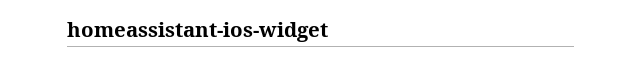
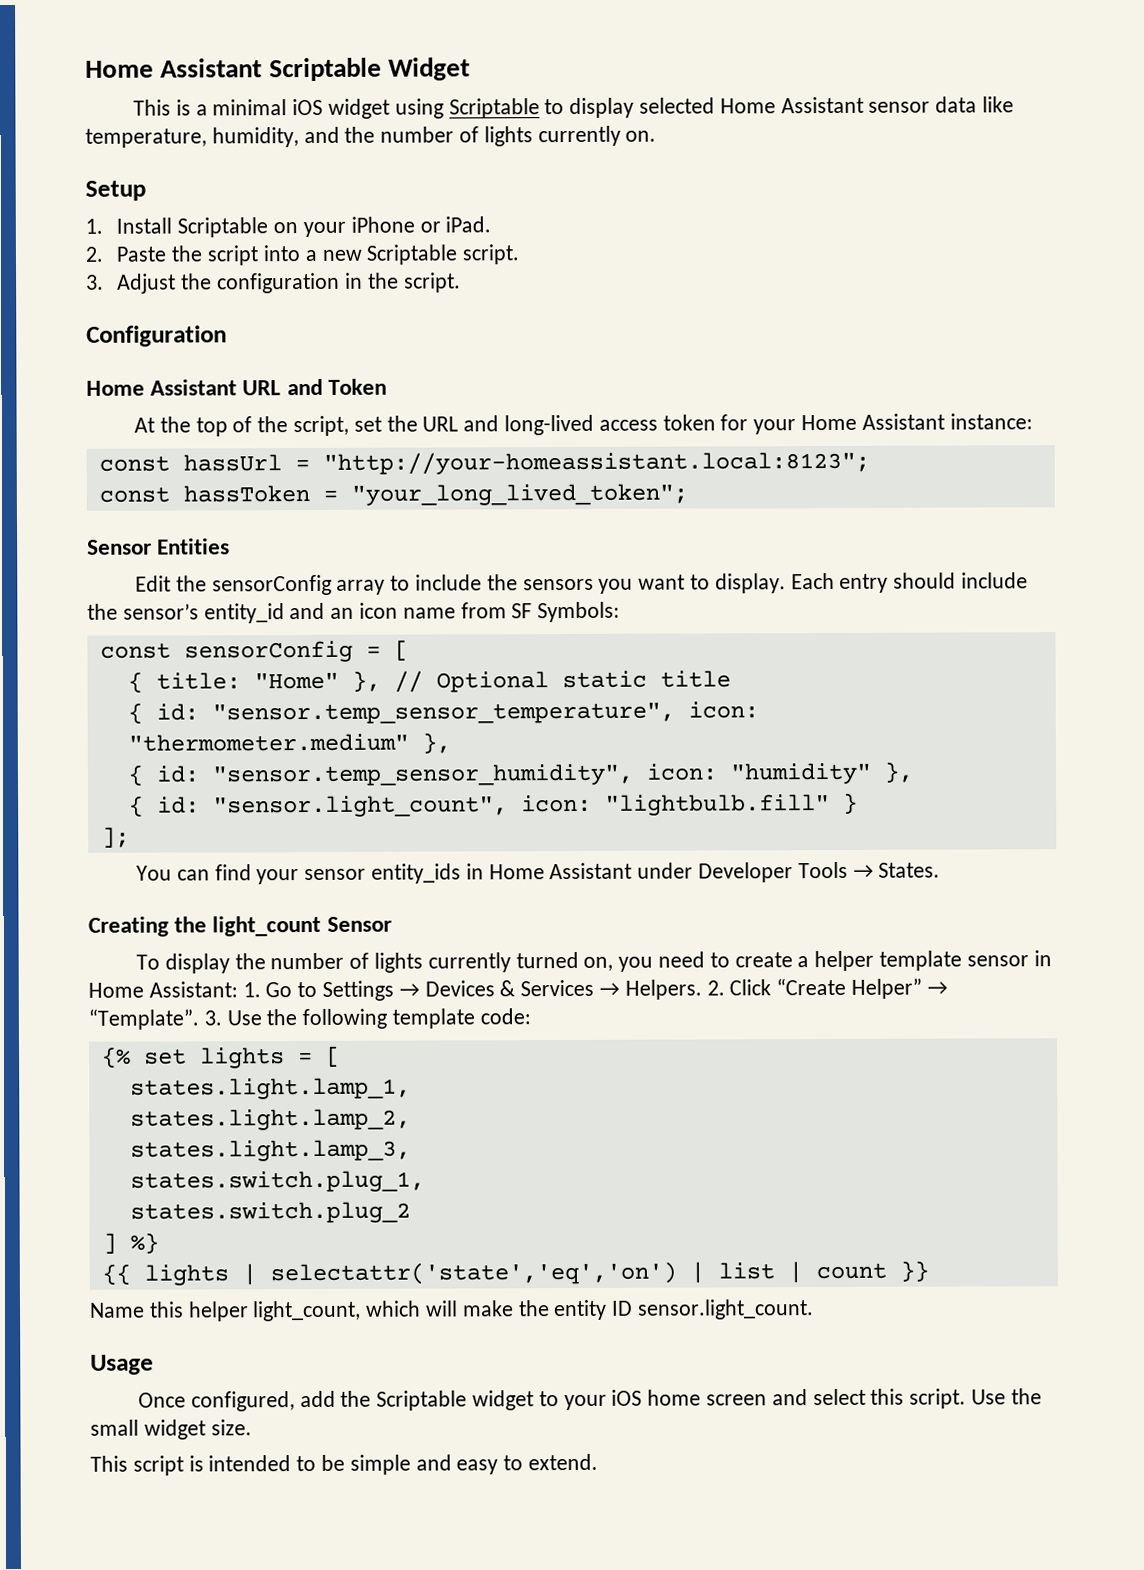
[67,22,328,42] homeassistant-ios-widget -> [85,57,470,82] [132,96,1014,119] [85,125,657,148] [85,180,146,201] [85,216,492,238] [85,244,520,266] [86,272,461,294] [86,325,227,347] [86,378,387,396] [133,413,1033,437] [98,450,870,475] [98,483,688,506] [87,538,231,555] [134,572,1028,596] [87,601,621,624] [99,639,409,663] [127,670,731,693] [127,701,759,725] [127,732,451,754] [127,761,913,787] [128,792,858,818] [100,826,130,848] [135,861,941,885] [88,915,392,937] [135,950,1052,974] [88,977,948,1001] [88,1008,531,1030] [101,1045,341,1069] [129,1077,411,1100] [129,1108,411,1131] [129,1139,411,1162] [129,1170,425,1193] [129,1201,411,1224] [101,1232,159,1254] [101,1260,929,1286] [89,1299,815,1322] [90,1354,154,1375] [137,1388,1042,1412] [90,1419,252,1440] [90,1453,599,1476] Home Assistant Scriptable Widget // This is a minimal iOS widget using Scriptable to display selected Home Assistant sensor data like temperature, humidity, and the number of lights currently on. // Setup // 1. Install Scriptable on your iPhone or iPad. // 2. Paste the script into a new Scriptable script. // 3. Adjust the configuration in the script. // Configuration // Home Assistant URL and Token // At the top of the script, set the URL and long-lived access token for your Home Assistant instance: // const hassUrl = "http://your-homeassistant.local:8123"; // const hassToken = "your_long_lived_token"; // Sensor Entities // Edit the sensorConfig array to include the sensors you want to display. Each entry should include the sensor’s entity_id and an icon name from SF Symbols: // const sensorConfig = [ // { title: "Home" }, // Optional static title // { id: "sensor.temp_sensor_temperature", icon: "thermometer.medium" }, // { id: "sensor.temp_sensor_humidity", icon: "humidity" }, // { id: "sensor.light_count", icon: "lightbulb.fill" } // ]; // You can find your sensor entity_ids in Home Assistant under Developer Tools → States. // Creating the light_count Sensor // To display the number of lights currently turned on, you need to create a helper template sensor in Home Assistant: 1. Go to Settings → Devices & Services → Helpers. 2. Click “Create Helper” → “Template”. 3. Use the following template code: // {% set lights = [ // states.light.lamp_1, // states.light.lamp_2, // states.light.lamp_3, // states.switch.plug_1, // states.switch.plug_2 // ] %} // {{ lights | selectattr('state','eq','on') | list | count }} // Name this helper light_count, which will make the entity ID sensor.light_count. // Usage // Once configured, add the Scriptable widget to your iOS home screen and select this script. Use the small widget size. // This script is intended to be simple and easy to extend.

